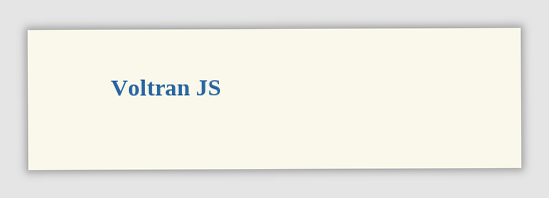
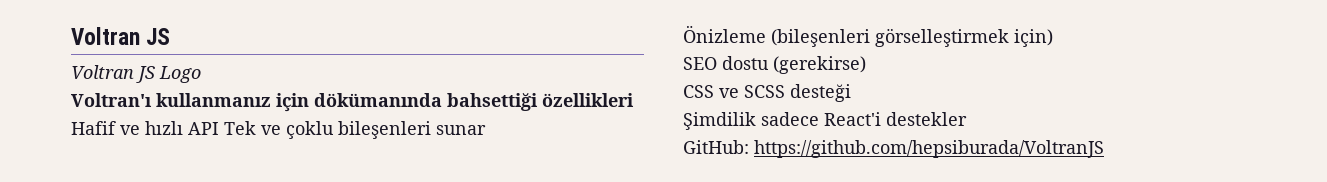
[110,79,222,96] Voltran JS -> [71,27,171,45] [71,65,201,83] [71,93,634,112] [71,121,486,139] [683,25,1053,47] [683,56,866,74] [683,84,851,102] [683,112,967,130] [683,140,1104,158] Voltran JS // Voltran JS Logo // Voltran'ı kullanmanız için dökümanında bahsettiği özellikleri // Hafif ve hızlı API Tek ve çoklu bileşenleri sunar // Önizleme (bileşenleri görselleştirmek için) // SEO dostu (gerekirse) // CSS ve SCSS desteği // Şimdilik sadece React'i destekler // GitHub: https://github.com/hepsiburada/VoltranJS

